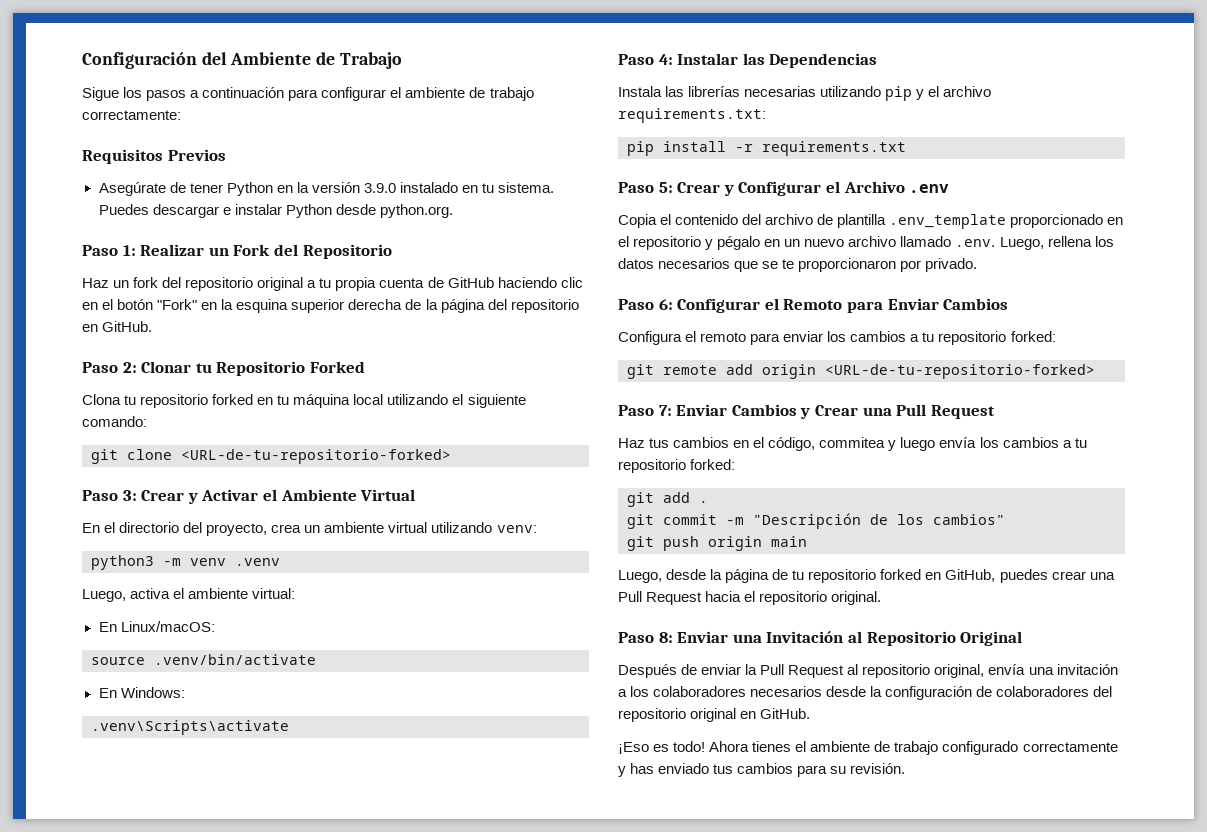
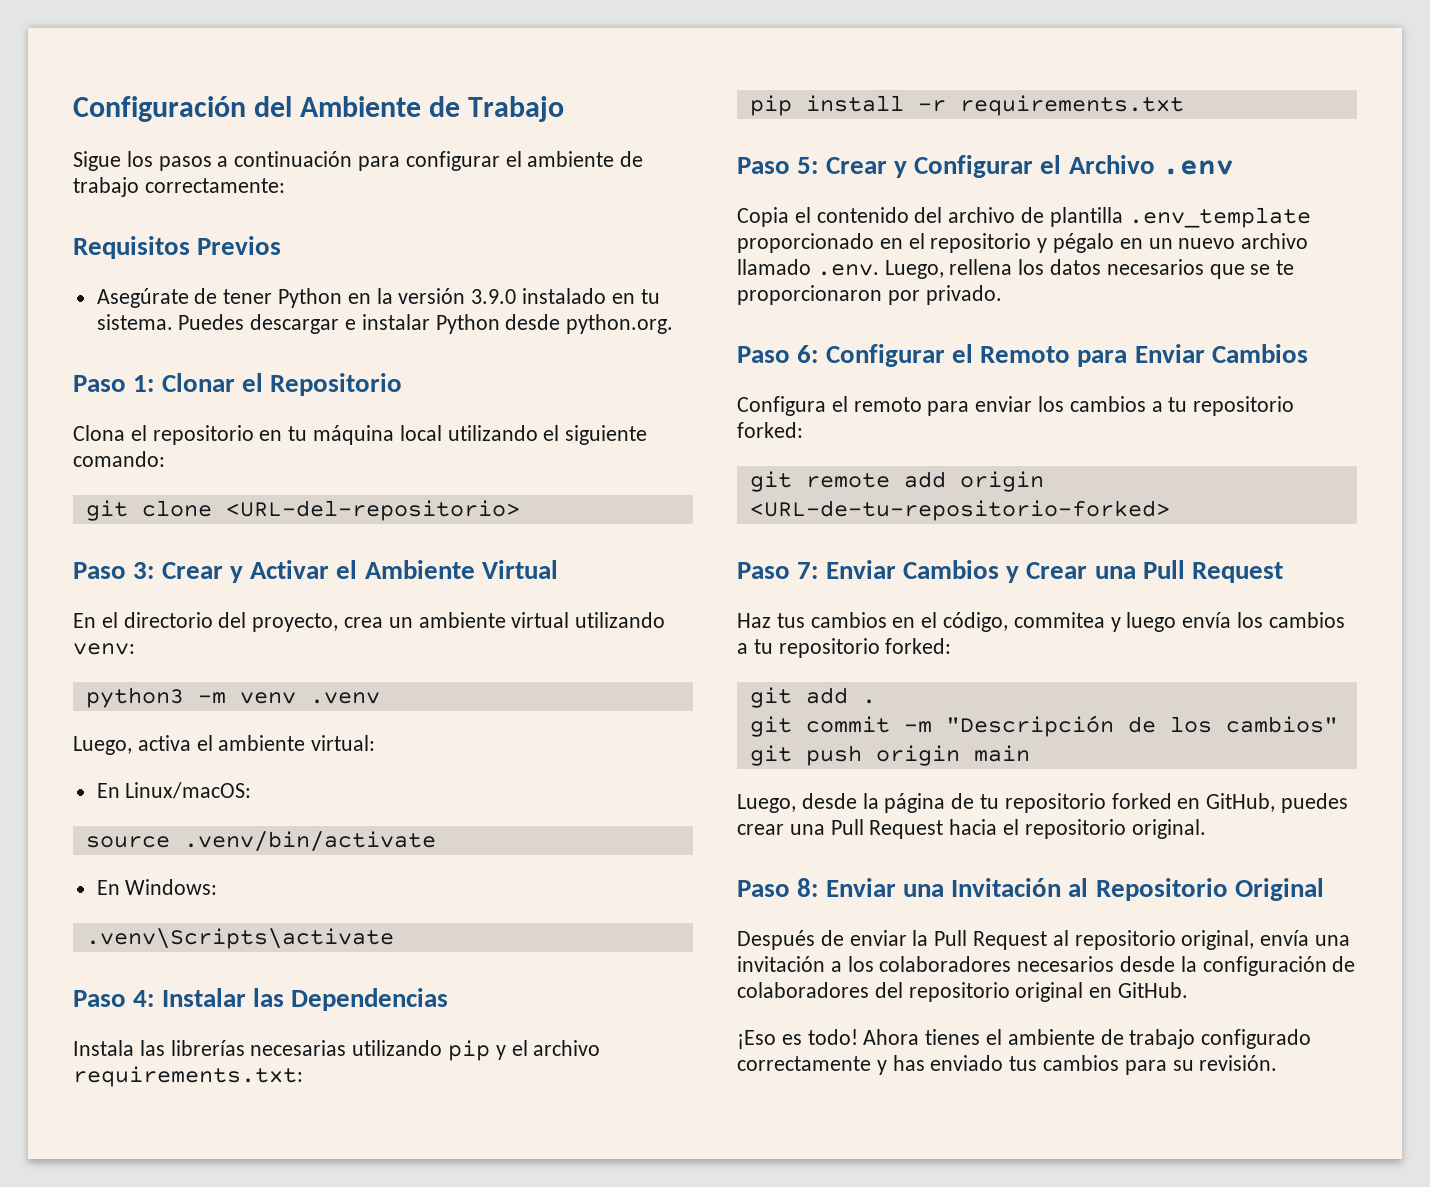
[140,244,392,259] [82,277,583,291] [82,299,579,313] [82,321,153,332] [82,361,365,376] [82,394,254,408] Realizar un Fork del Repositorio // Haz un fork del repositorio original a tu propia cuenta de GitHub haciendo clic en el botón "Fork" en la esquina superior derecha de la página del repositorio en GitHub. // Paso 2: Clonar tu Repositorio Forked // Clona tu repositorio forked -> [161,373,403,396] [73,425,254,445] Clonar el Repositorio // Clona el repositorio
[181,449,451,464] <URL-de-tu-repositorio-forked> -> [225,500,520,521] <URL-del-repositorio>

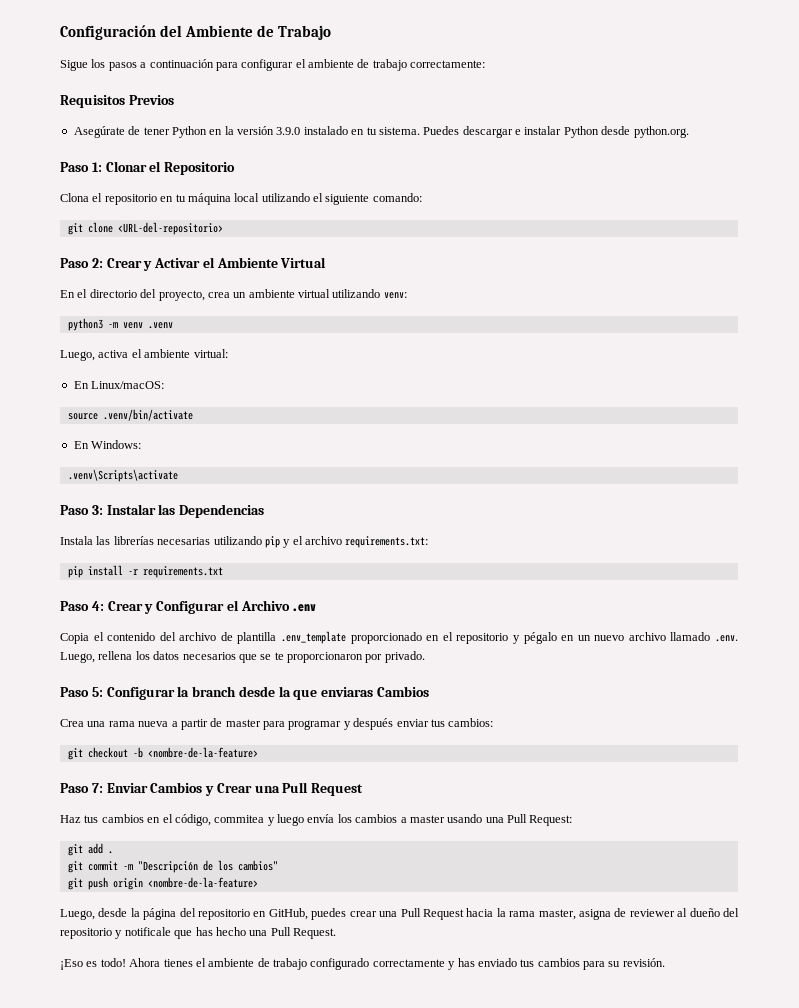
[133,562,155,579] 3: -> [91,258,103,268] 2:
[133,990,155,1007] 4: -> [91,505,103,515] 3:
[797,157,819,174] 5: -> [91,601,104,611] 4:
[797,344,1309,367] [737,396,1295,416] [737,422,803,438] [749,471,1044,492] [749,500,1170,521] 6: Configurar el Remoto para Enviar Cambios // Configura el remoto para enviar los cambios a tu repositorio forked: // git remote add origin <URL-de-tu-repositorio-forked> -> [91,686,430,700] [60,718,494,730] [67,747,258,760] 5: Configurar la branch desde la que enviaras Cambios // Crea una rama nueva a partir de master para programar y después enviar tus cambios: // git checkout -b <nombre-de-la-feature>
[753,638,952,658] tu repositorio forked: -> [409,814,573,826] master usando una Pull Request:
[973,745,1030,762] main -> [147,877,258,888] <nombre-de-la-feature>
[951,793,1172,813] de tu repositorio forked -> [179,908,251,920] del repositorio
[1003,819,1206,839] [737,878,1325,901] [737,930,1351,950] [737,956,1356,976] [737,982,1189,1002] el repositorio original. // Paso 8: Enviar una Invitación al Repositorio Original // Después de enviar la Pull Request al repositorio original, envía una invitación a los colaboradores necesarios desde la configuración de colaboradores del repositorio original en GitHub. -> [496,908,739,920] [60,927,336,939] la rama master, asigna de reviewer al dueño del repositorio y notificale que has hecho una Pull Request.

